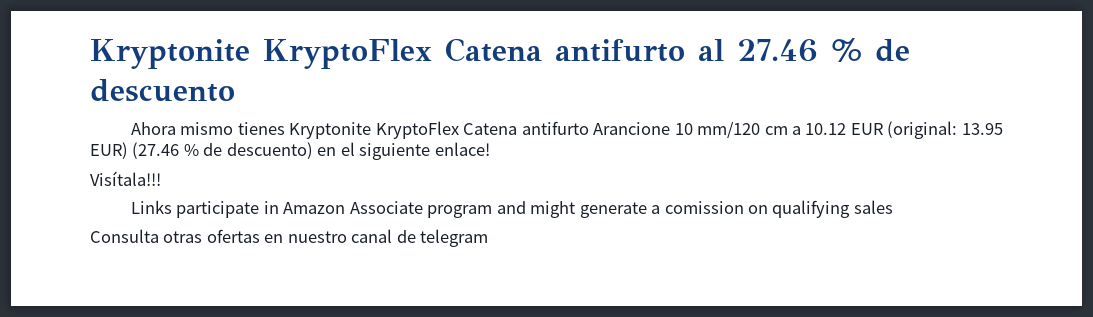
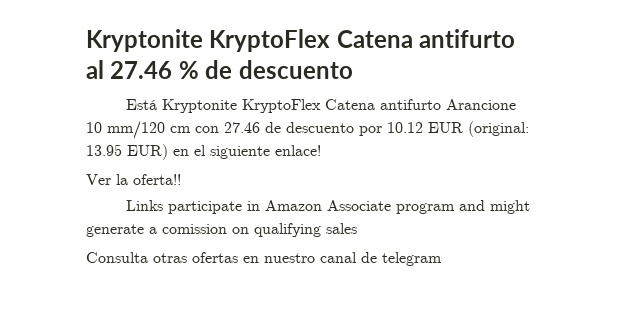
[131,122,285,135] Ahora mismo tienes -> [126,99,158,110] Está
[792,126,802,135] a -> [195,122,382,136] con 27.46 de descuento por
[132,142,313,159] (27.46 % de descuento) -> (168, 152) none
[90,171,161,186] Visítala!!! -> [86,174,181,185] Ver la oferta!!

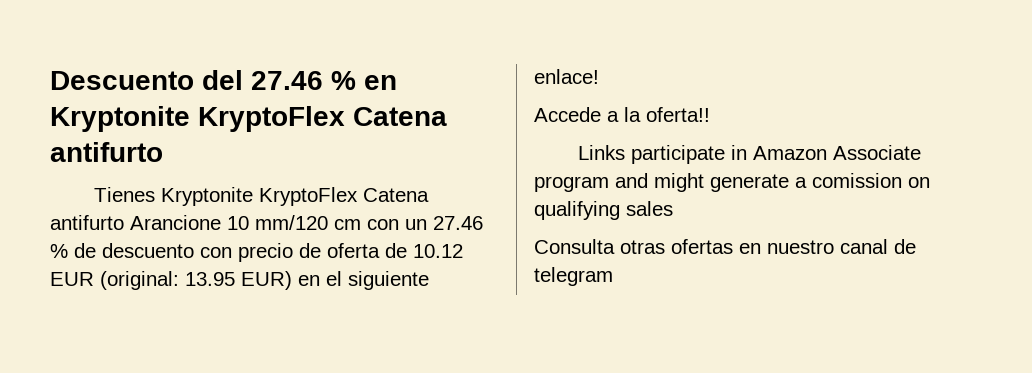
[86,29,516,52] [86,60,353,79] [126,99,158,110] Kryptonite KryptoFlex Catena antifurto al 27.46 % de descuento // Está -> [50,70,397,90] [50,106,447,132] [50,142,163,162] [93,187,155,202] Descuento del 27.46 % en Kryptonite KryptoFlex Catena antifurto // Tienes
[224,122,382,136] 27.46 de descuento por -> [405,216,483,230] [50,243,407,262] un 27.46 % de descuento con precio de oferta de
[86,174,111,185] Ver -> [534,107,619,122] Accede a

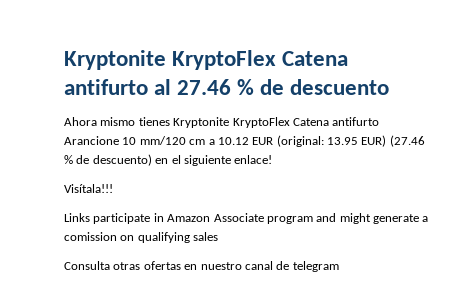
[50,70,397,90] [50,106,447,132] [50,142,163,162] [93,187,155,202] Descuento del 27.46 % en Kryptonite KryptoFlex Catena antifurto // Tienes -> [64,50,349,70] [64,79,390,95] [64,117,170,126] Kryptonite KryptoFlex Catena antifurto al 27.46 % de descuento // Ahora mismo tienes
[367,216,483,230] [50,243,407,262] con un 27.46 % de descuento con precio de oferta de -> [208,139,215,145] a
(292, 280) none -> [389,135,425,147] [64,154,152,166] (27.46 % de descuento)
[534,107,710,122] Accede a la oferta!! -> [64,184,113,193] Visítala!!!

